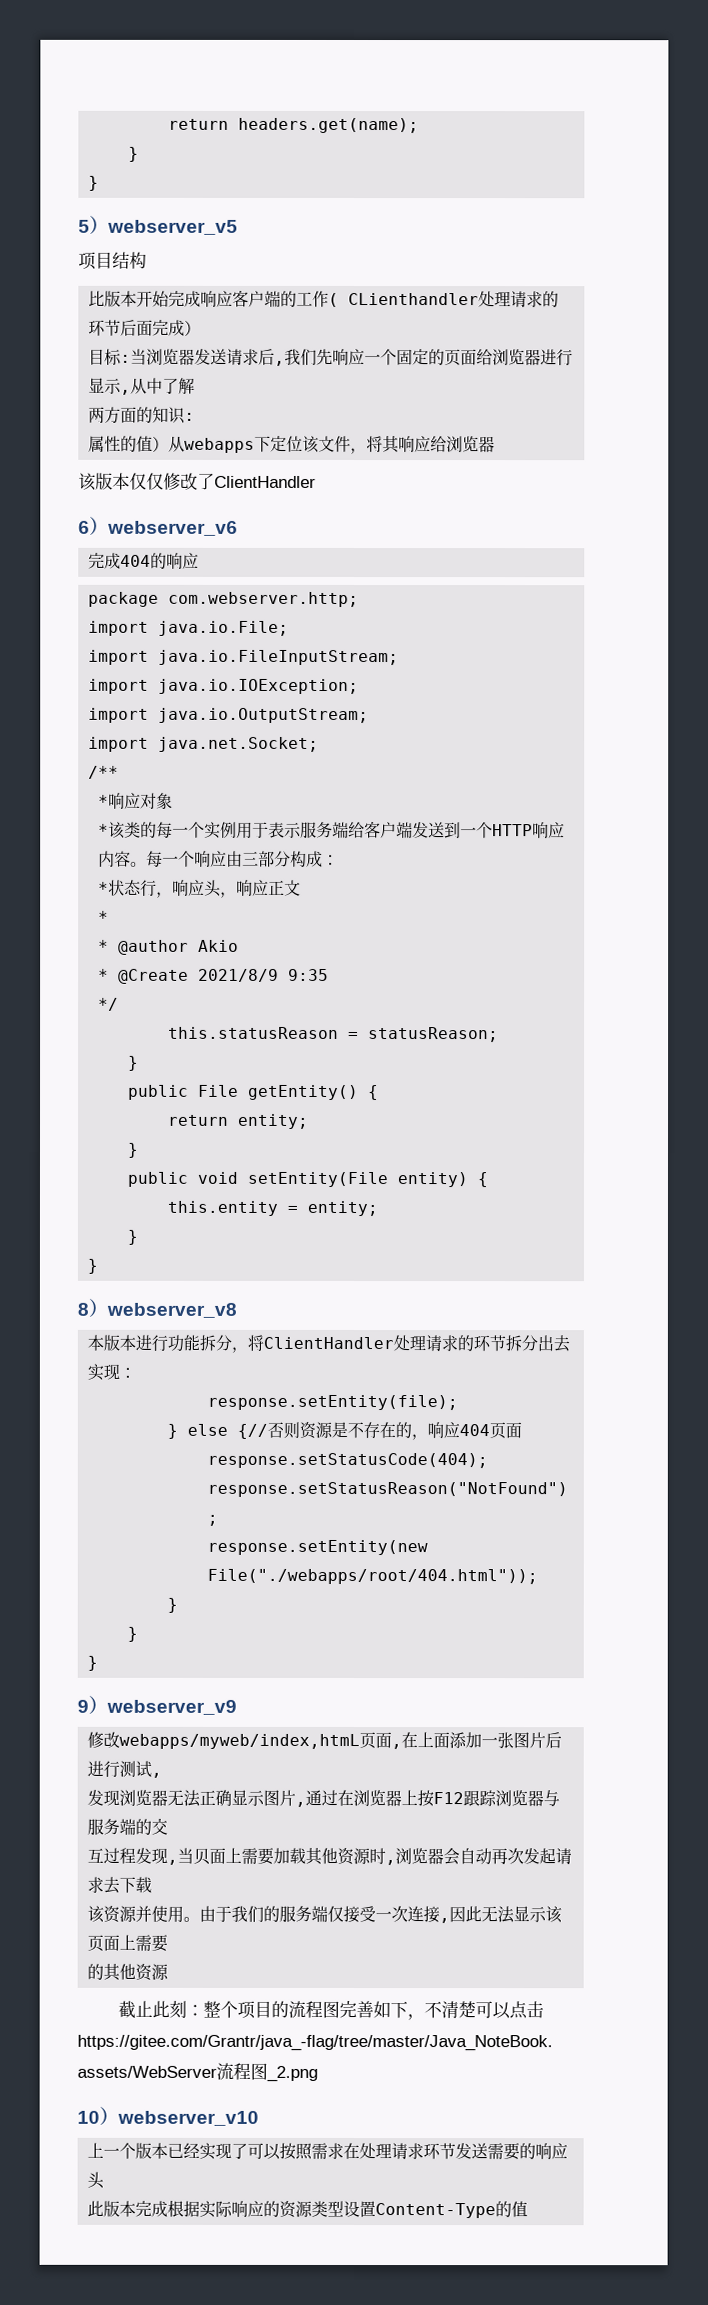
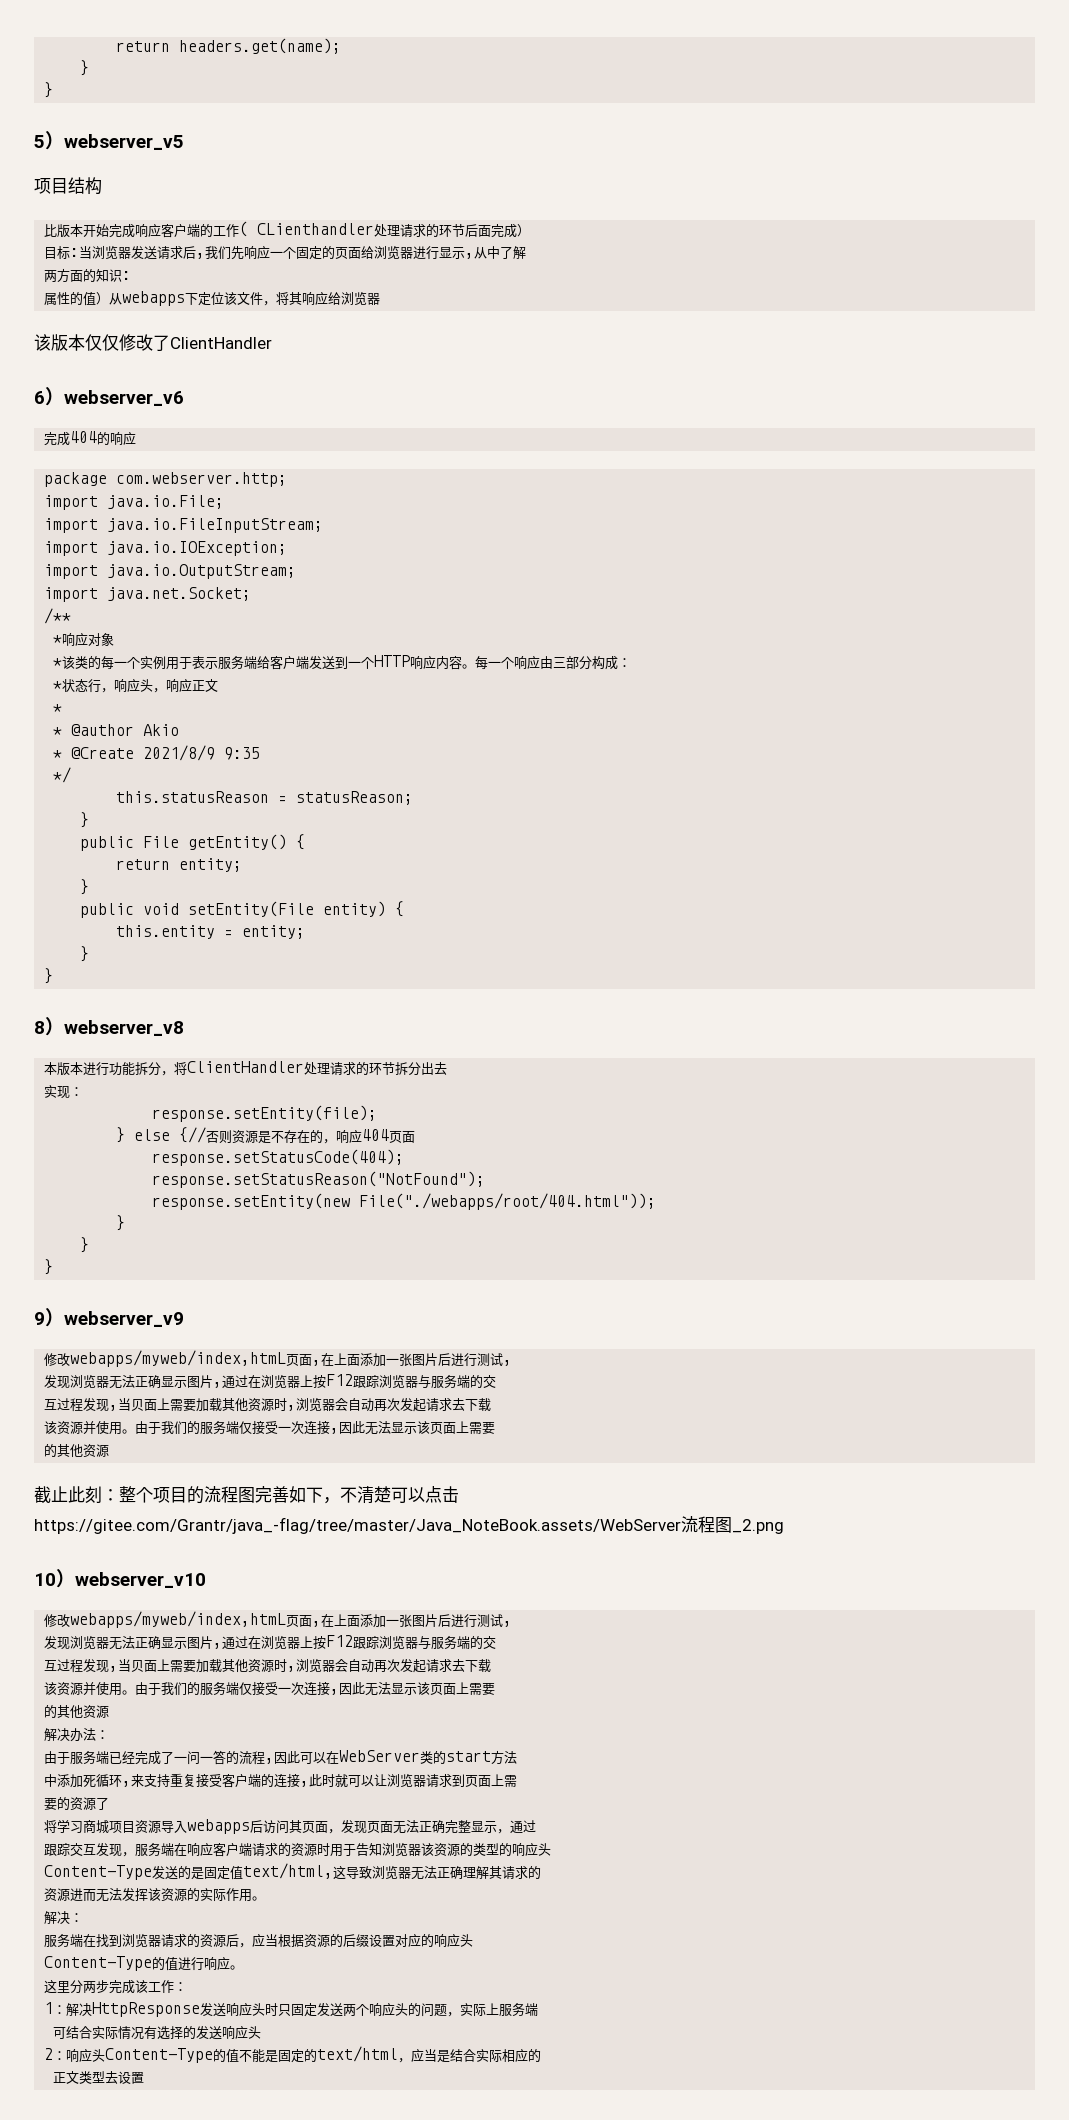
[87,2142,569,2161] [87,2171,106,2189] [87,2199,529,2219] 上一个版本已经实现了可以按照需求在处理请求环节发送需要的响应头 // 此版本完成根据实际响应的资源类型设置Content-Type的值 -> [44,1611,513,1628] [44,1635,497,1650] [44,1658,492,1673] [44,1681,496,1696] [44,1704,110,1719] [44,1728,110,1742] [44,1750,518,1765] [44,1773,518,1788] [44,1796,110,1810] [44,1819,537,1834] [44,1842,552,1857] [44,1863,542,1880] [44,1887,266,1902] [44,1911,84,1925] [44,1933,474,1948] [44,1956,244,1971] [44,1979,188,1994] [44,2002,539,2017] [53,2025,262,2040] [44,2046,542,2063] [53,2071,145,2084] 修改webapps/myweb/index,htmL页面,在上面添加一张图片后进行测试, // 发现浏览器无法正确显示图片,通过在浏览器上按F12跟踪浏览器与服务端的交 // 互过程发现,当贝面上需要加载其他资源时,浏览器会自动再次发起请求去下载 // 该资源并使用。由于我们的服务端仅接受一次连接,因此无法显示该页面上需要 // 的其他资源 // 解决办法： // 由于服务端已经完成了一问一答的流程,因此可以在WebServer类的start方法 // 中添加死循环,来支持重复接受客户端的连接,此时就可以让浏览器请求到页面上需 // 要的资源了 // 将学习商城项目资源导入webapps后访问其页面，发现页面无法正确完整显示，通过 // 跟踪交互发现，服务端在响应客户端请求的资源时用于告知浏览器该资源的类型的响应头 // Content-Type发送的是固定值text/html,这导致浏览器无法正确理解其请求的 // 资源进而无法发挥该资源的实际作用。 // 解决： // 服务端在找到浏览器请求的资源后，应当根据资源的后缀设置对应的响应头 // Content-Type的值进行响应。 // 这里分两步完成该工作： // 1：解决HttpResponse发送响应头时只固定发送两个响应头的问题，实际上服务端 // 可结合实际情况有选择的发送响应头 // 2：响应头Content-Type的值不能是固定的text/html，应当是结合实际相应的 // 正文类型去设置

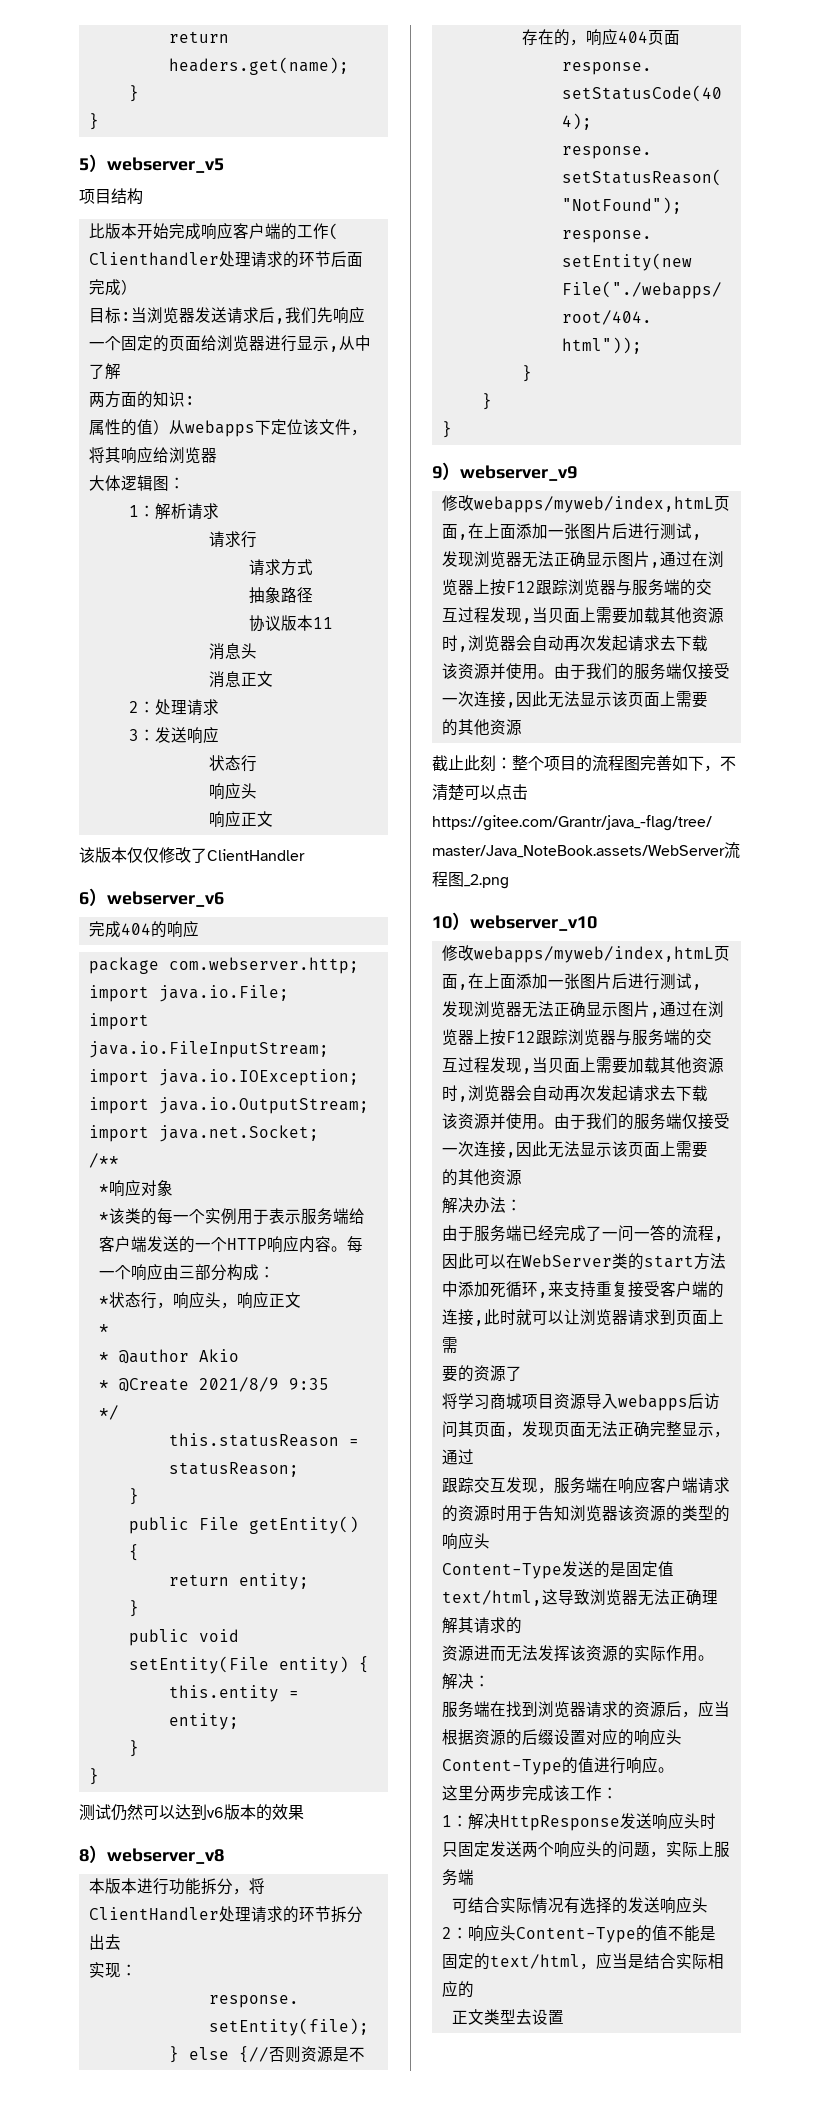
[257,223,375,235] CLienthandler -> [88,252,219,266] Clienthandler
(381, 299) none -> [88,475,185,491] [128,503,219,520] [208,531,257,548] [248,559,313,576] [248,587,313,603] [248,615,333,632] [208,643,257,660] [208,671,273,688] [128,699,219,716] [128,726,219,744] [208,755,257,772] [208,782,257,800] [208,810,273,828] // 大体逻辑图： // 1：解析请求 // 请求行 // 请求方式 // 抽象路径 // 协议版本11 // 消息头 // 消息正文 // 2：处理请求 // 3：发送响应 // 状态行 // 响应头 // 响应正文
[335,656,349,669] 到 -> [178,1236,195,1253] 的
(54, 976) none -> [79,1804,304,1821] // 测试仍然可以达到v6版本的效果

